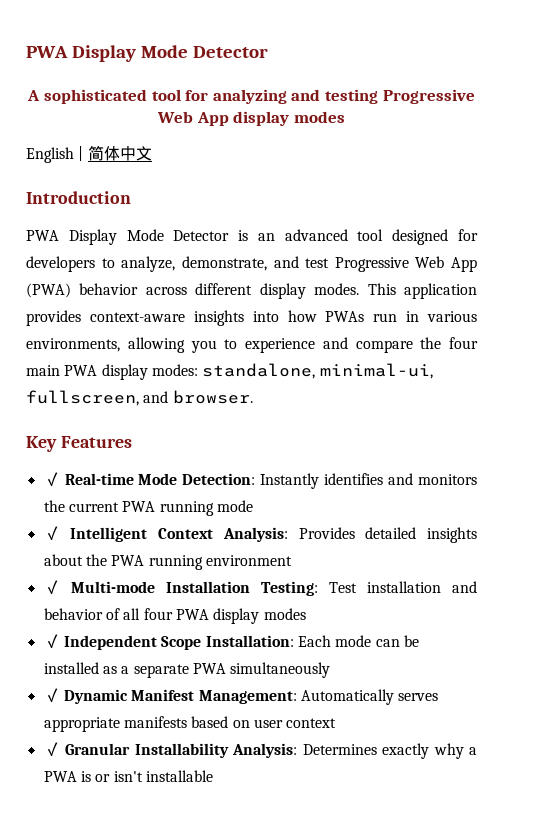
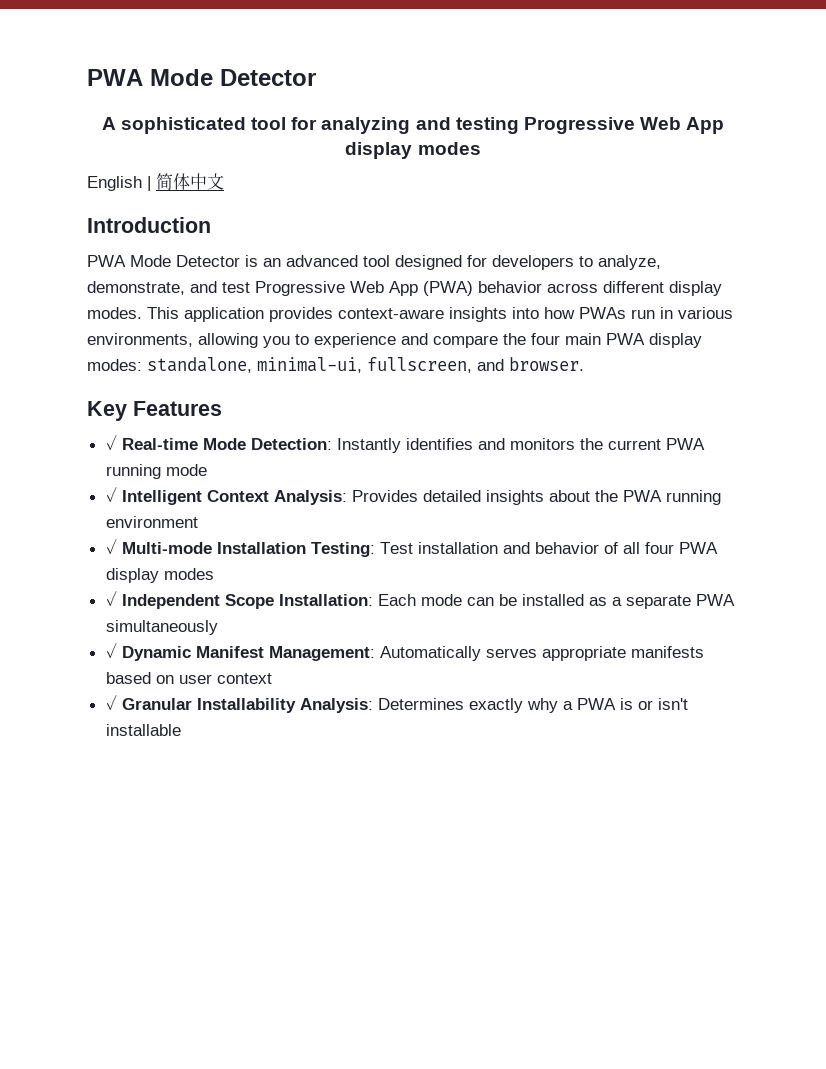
[26,45,136,62] PWA Display -> [87,69,143,86] PWA
[68,229,117,245] Display -> (126, 261) none

